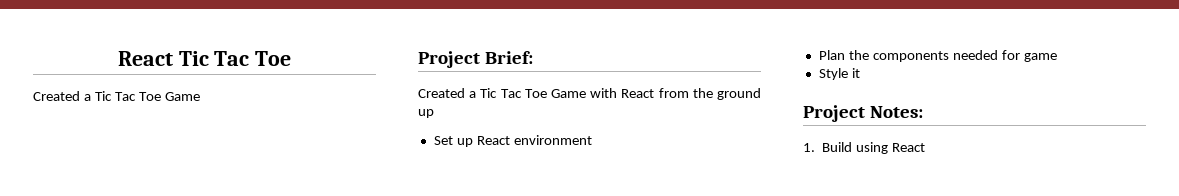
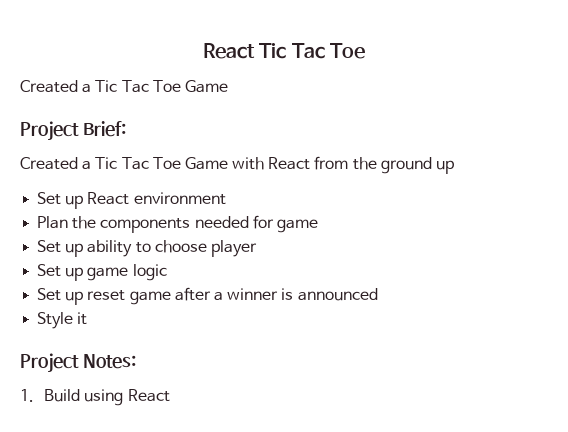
(1057, 57) none -> [37,240,257,257] [37,264,167,281] [37,287,378,305] // Set up ability to choose player // Set up game logic // Set up reset game after a winner is announced

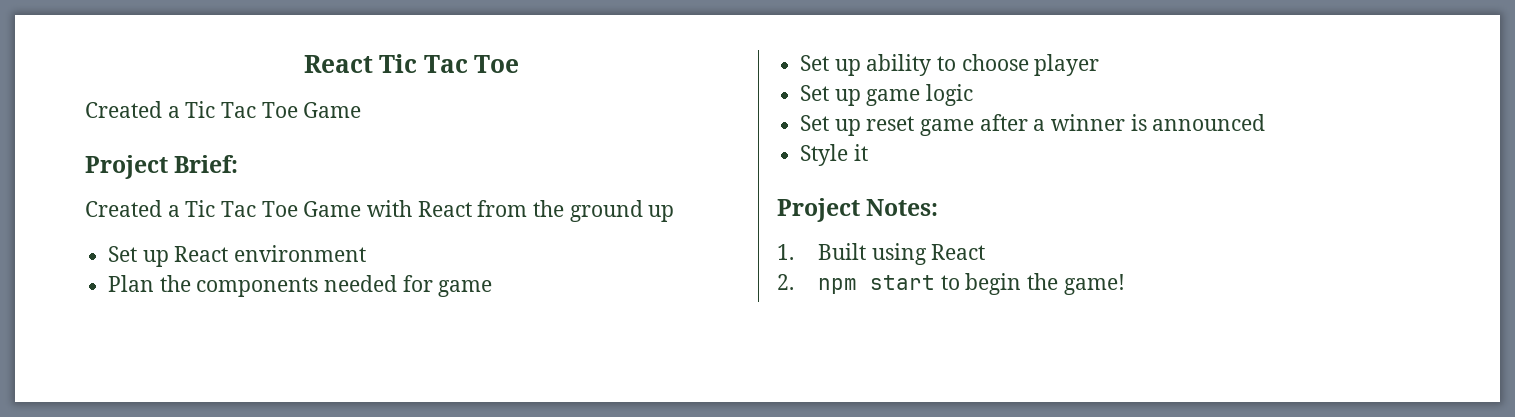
[44,389,81,402] Build -> [817,243,866,260] Built
(170, 395) none -> [777,273,1125,295] // 2. npm start to begin the game!

